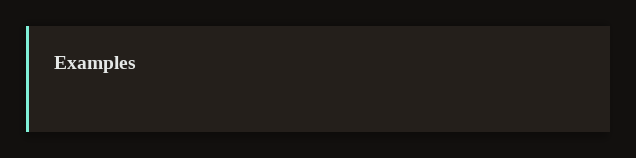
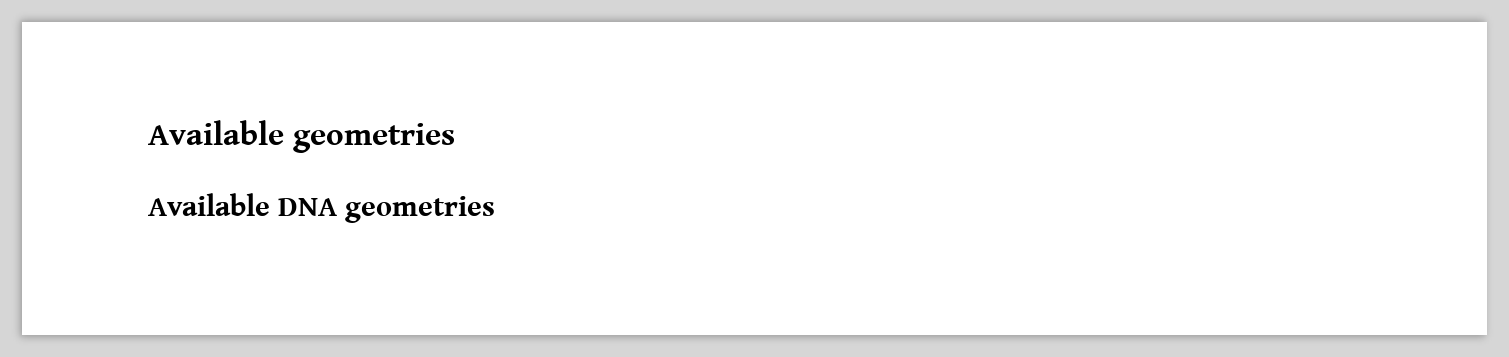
[54,56,136,73] Examples -> [148,120,455,153] [148,193,496,223] Available geometries // Available DNA geometries

